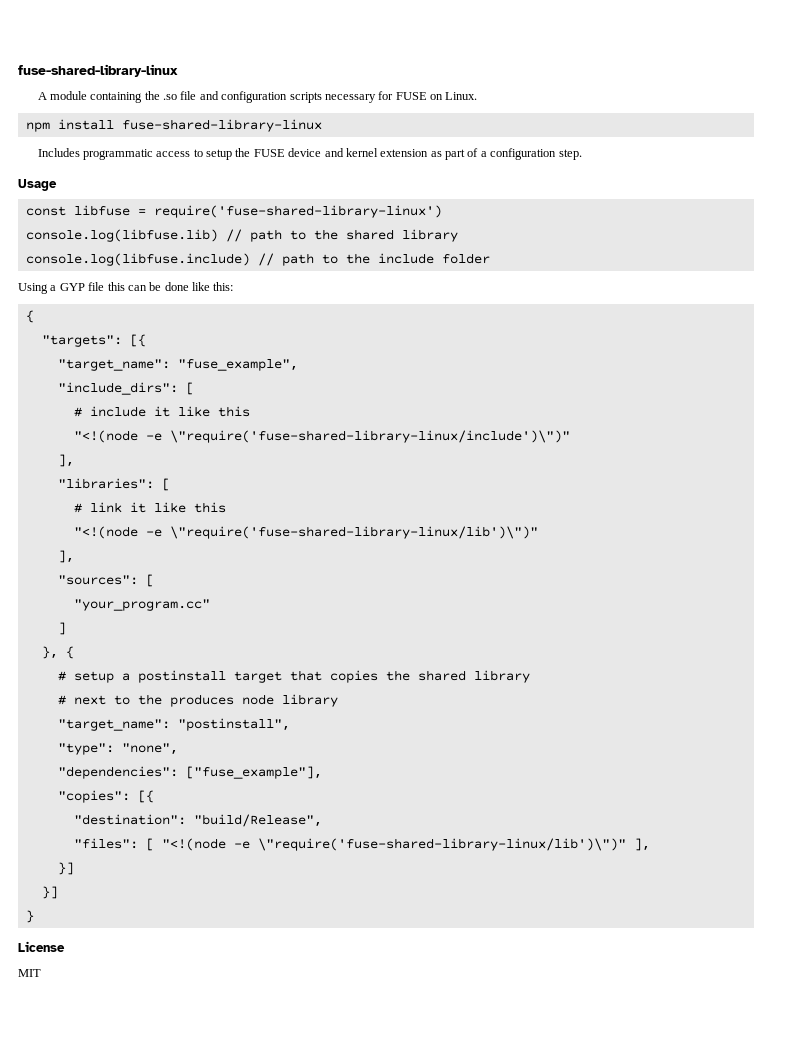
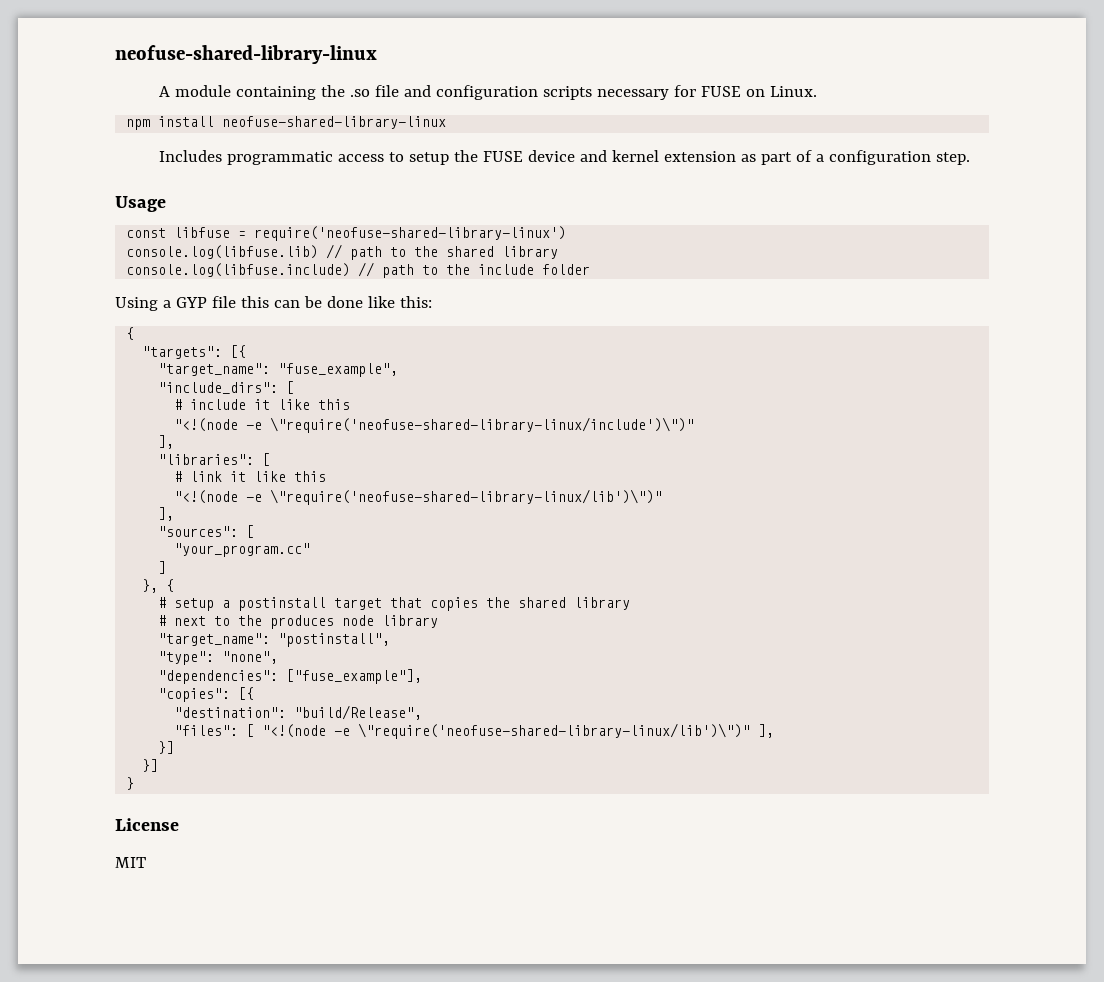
[18,64,178,77] fuse-shared-library-linux -> [115,45,377,64] neofuse-shared-library-linux
[121,119,322,132] fuse-shared-library-linux -> [222,116,447,129] neofuse-shared-library-linux
[153,205,442,218] require('fuse-shared-library-linux') -> [254,226,567,241] require('neofuse-shared-library-linux')
[169,430,570,443] \"require('fuse-shared-library-linux/include')\")" -> [270,417,695,433] \"require('neofuse-shared-library-linux/include')\")"
[169,526,538,539] \"require('fuse-shared-library-linux/lib')\")" -> [270,489,663,505] \"require('neofuse-shared-library-linux/lib')\")"
[257,838,626,851] \"require('fuse-shared-library-linux/lib')\")" -> [358,723,751,739] \"require('neofuse-shared-library-linux/lib')\")"

